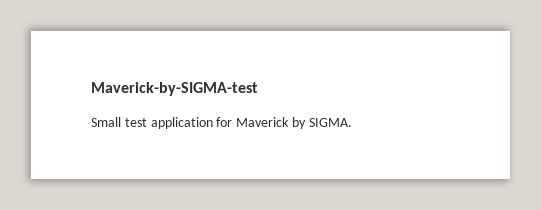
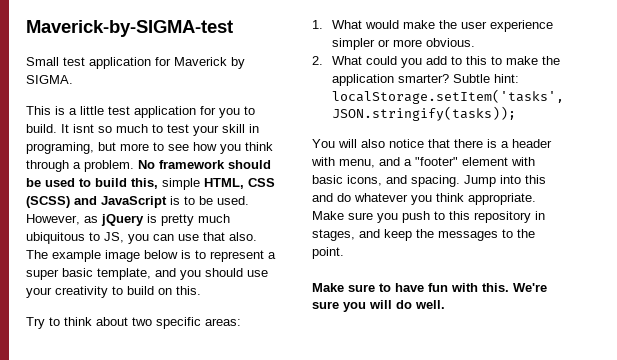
(352, 122) none -> [26,106,255,118] [26,124,259,136] [26,142,273,154] [26,160,271,172] [26,178,275,190] [26,196,249,208] [26,214,230,226] [26,232,257,244] [26,250,276,262] [26,268,268,280] [26,286,201,298] [26,317,241,329] [312,20,553,32] [331,38,475,50] [312,56,560,68] [331,74,519,86] [331,89,564,104] [331,106,516,121] [312,139,552,148] [311,157,535,168] [312,175,546,187] [312,193,536,205] [312,211,545,223] [312,229,535,241] [312,247,344,259] [312,283,547,292] [312,300,445,312] // This is a little test application for you to build. It isnt so much to test your skill in programing, but more to see how you think through a problem. No framework should be used to build this, simple HTML, CSS (SCSS) and JavaScript is to be used. However, as jQuery is pretty much ubiquitous to JS, you can use that also. The example image below is to represent a super basic template, and you should use your creativity to build on this. // Try to think about two specific areas: // 1. What would make the user experience simpler or more obvious. // 2. What could you add to this to make the application smarter? Subtle hint: localStorage.setItem('tasks', JSON.stringify(tasks)); // You will also notice that there is a header with menu, and a "footer" element with basic icons, and spacing. Jump into this and do whatever you think appropriate. Make sure you push to this repository in stages, and keep the messages to the point. // Make sure to have fun with this. We're sure you will do well.

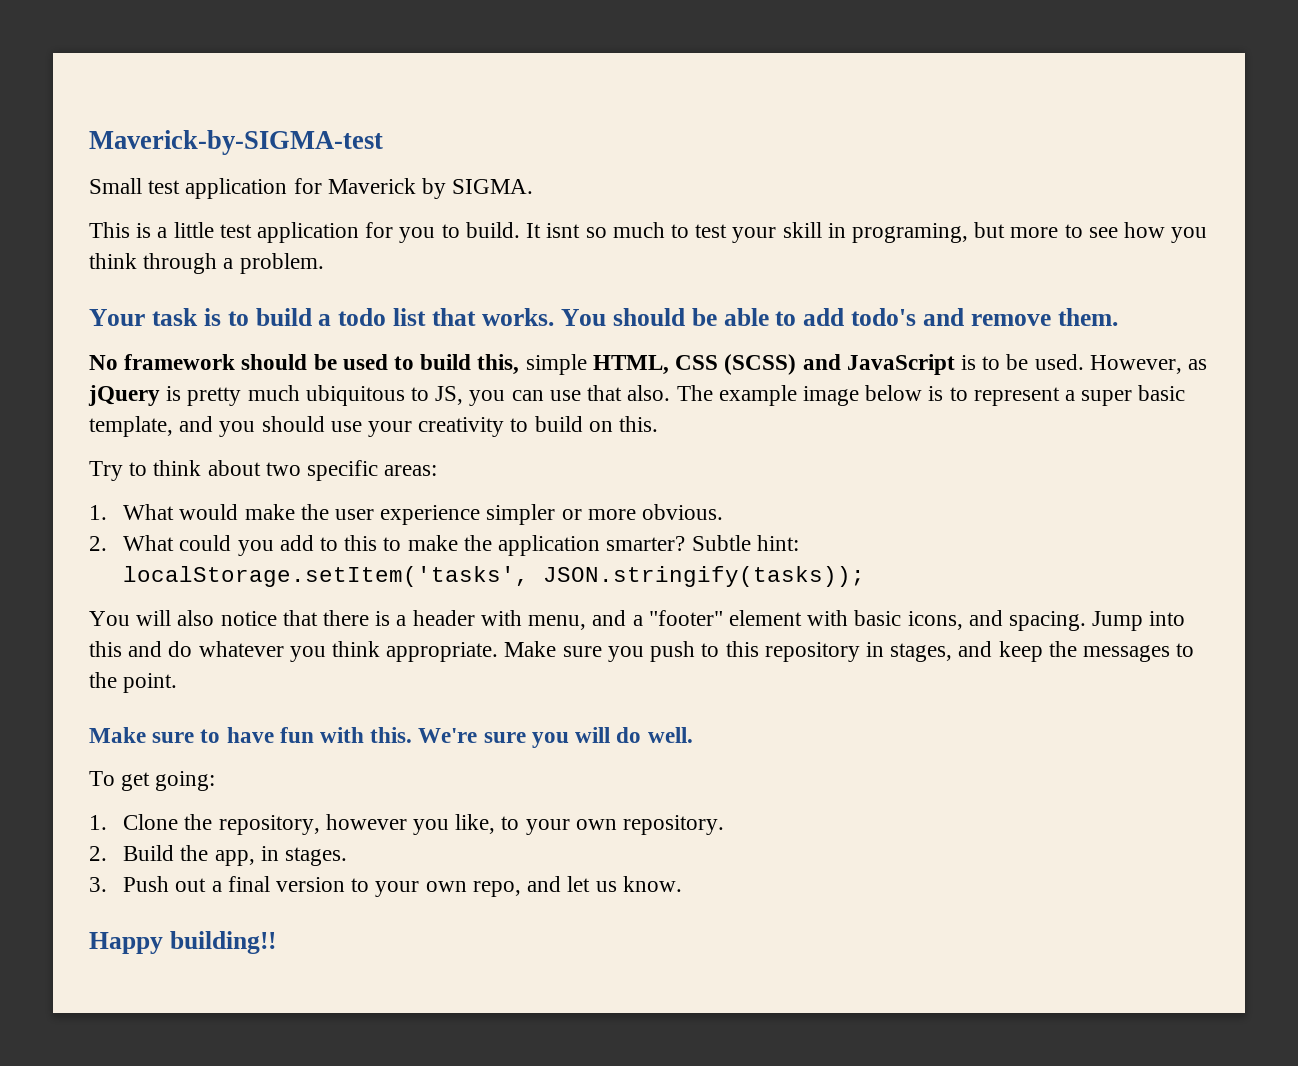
(134, 166) none -> [89,308,1118,326] // Your task is to build a todo list that works. You should be able to add todo's and remove them. //
(445, 304) none -> [89,771,216,791] [89,814,725,835] [89,845,348,866] [89,876,682,897] [89,931,276,954] // To get going: // 1. Clone the repository, however you like, to your own repository. // 2. Build the app, in stages. // 3. Push out a final version to your own repo, and let us know. // Happy building!!

